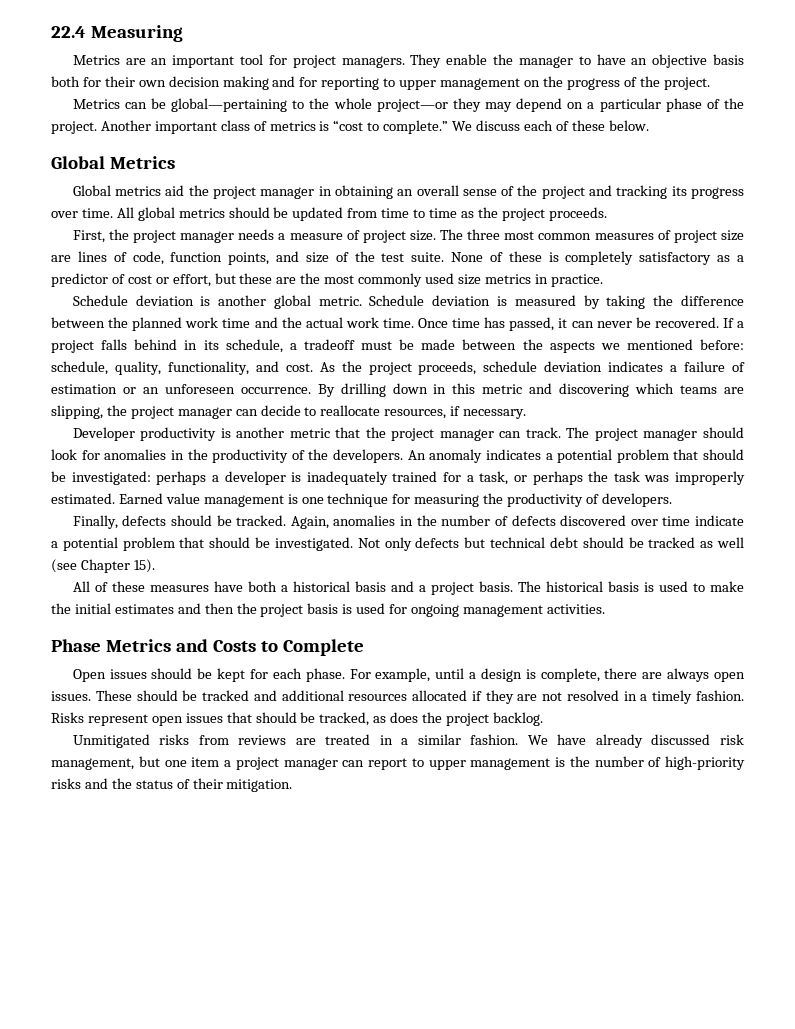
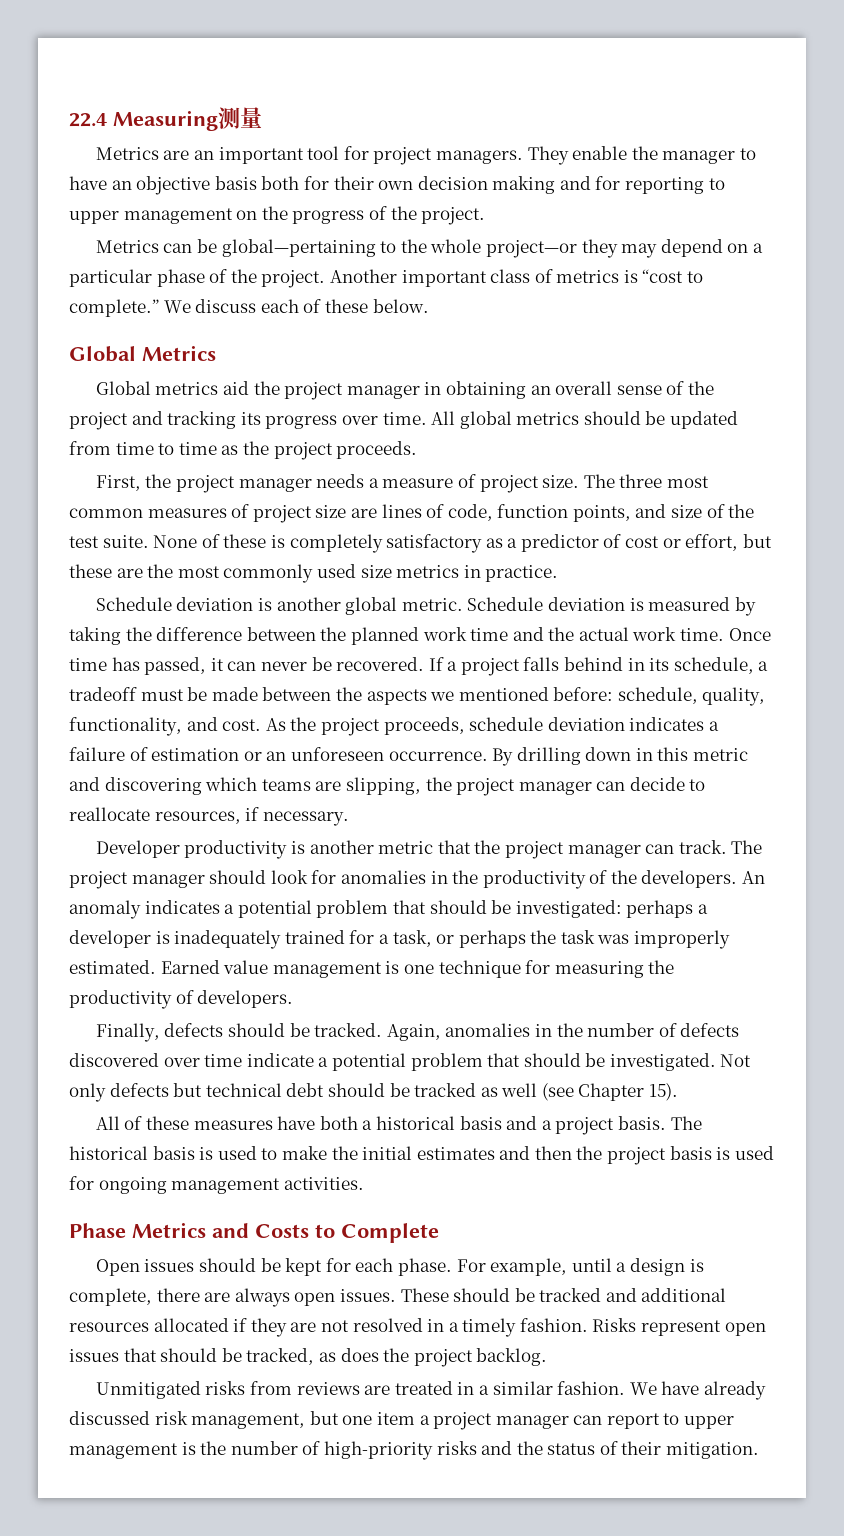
(183, 33) none -> [218,107,262,129] 测量

